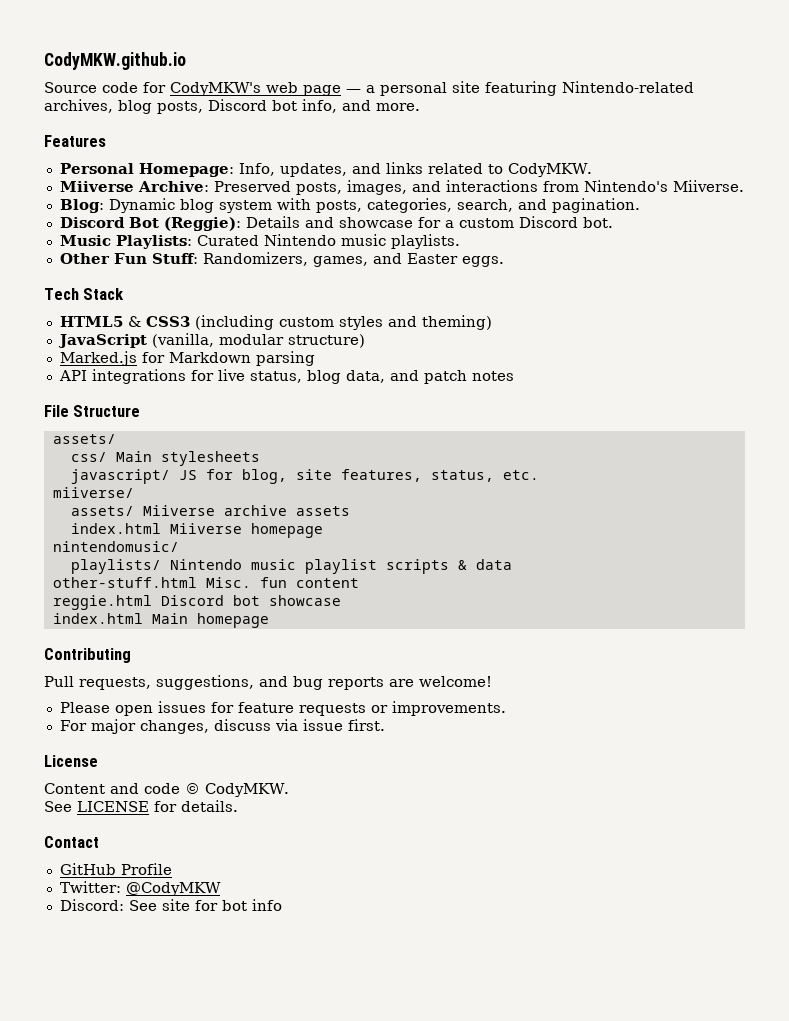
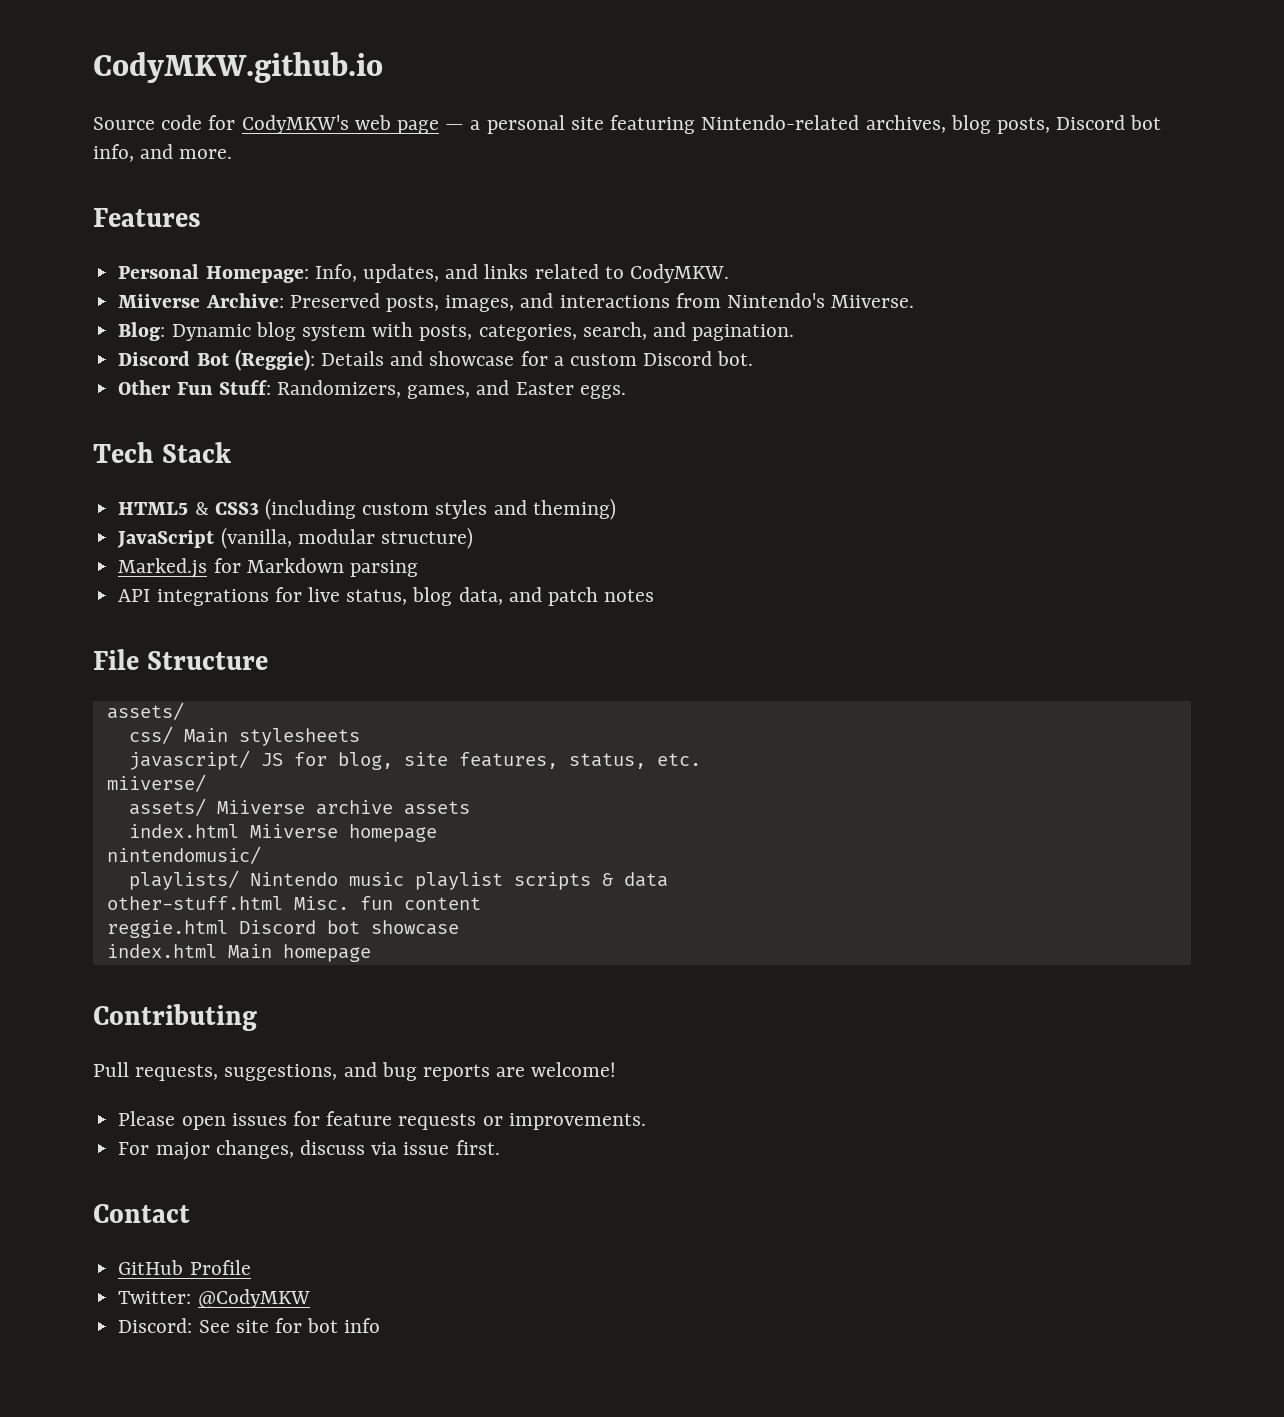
[59,234,460,249] // Music Playlists: Curated Nintendo music playlists. -> (754, 358) none
[44,755,98,767] [44,783,289,797] [44,800,238,812] // License // Content and code © CodyMKW. // See LICENSE for details. -> (500, 1147) none

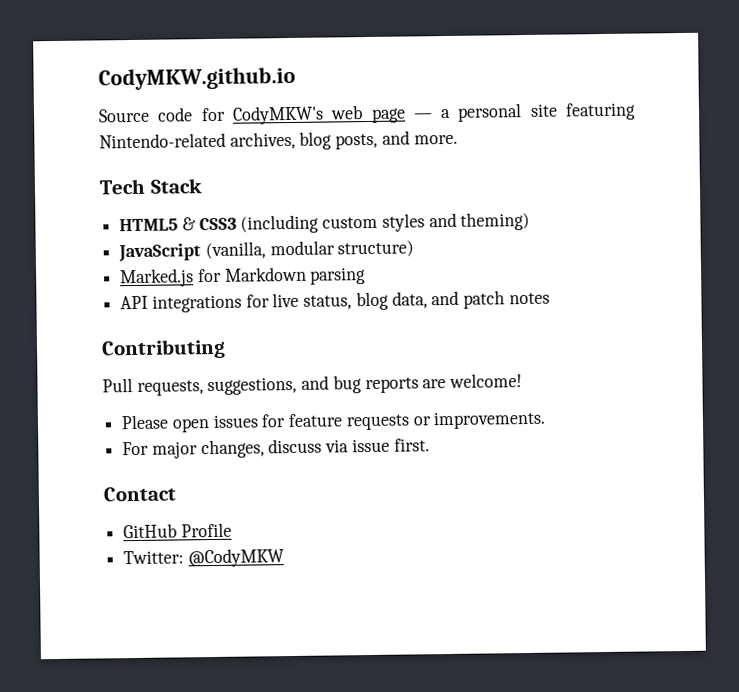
[1056,115,1162,130] [93,144,134,162] Discord bot info, -> (379, 141) none
[93,208,201,227] [118,264,729,283] [118,293,915,312] [118,322,795,341] [118,349,754,371] [118,380,626,399] // Features // Personal Homepage: Info, updates, and links related to CodyMKW. // Miiverse Archive: Preserved posts, images, and interactions from Nintendo's Miiverse. // Blog: Dynamic blog system with posts, categories, search, and pagination. // Discord Bot (Reggie): Details and showcase for a custom Discord bot. // Other Fun Stuff: Randomizers, games, and Easter eggs. -> (458, 139) none
[93,649,269,670] [106,702,184,720] [128,726,360,746] [128,750,701,770] [106,774,206,792] [128,798,470,816] [128,824,437,842] [106,846,261,864] [128,870,668,890] [106,896,481,910] [106,920,459,938] [106,944,371,962] // File Structure // assets/ // css/ Main stylesheets // javascript/ JS for blog, site features, status, etc. // miiverse/ // assets/ Miiverse archive assets // index.html Miiverse homepage // nintendomusic/ // playlists/ Nintendo music playlist scripts & data // other-stuff.html Misc. fun content // reggie.html Discord bot showcase // index.html Main homepage -> (550, 298) none
[118,1318,381,1333] // Discord: See site for bot info -> (284, 558) none

